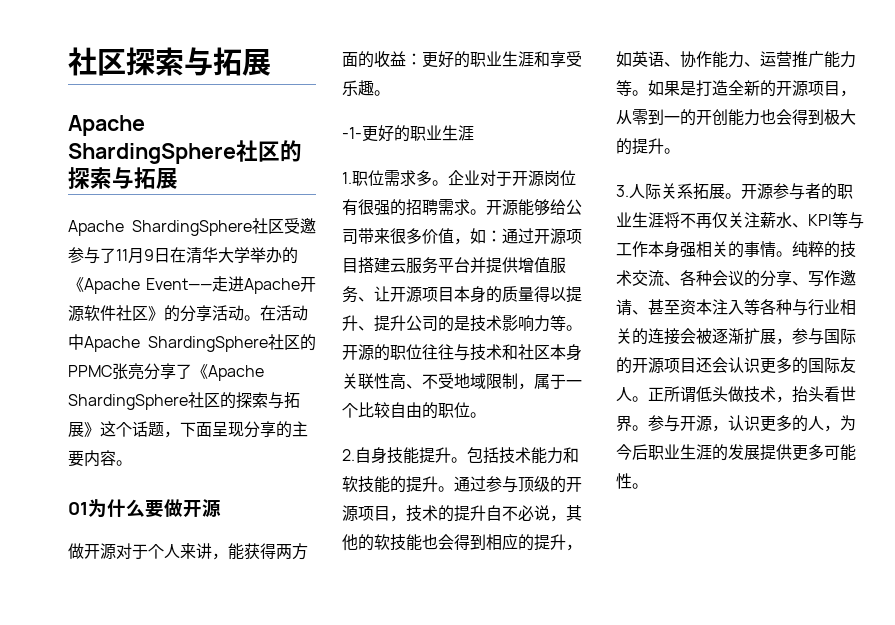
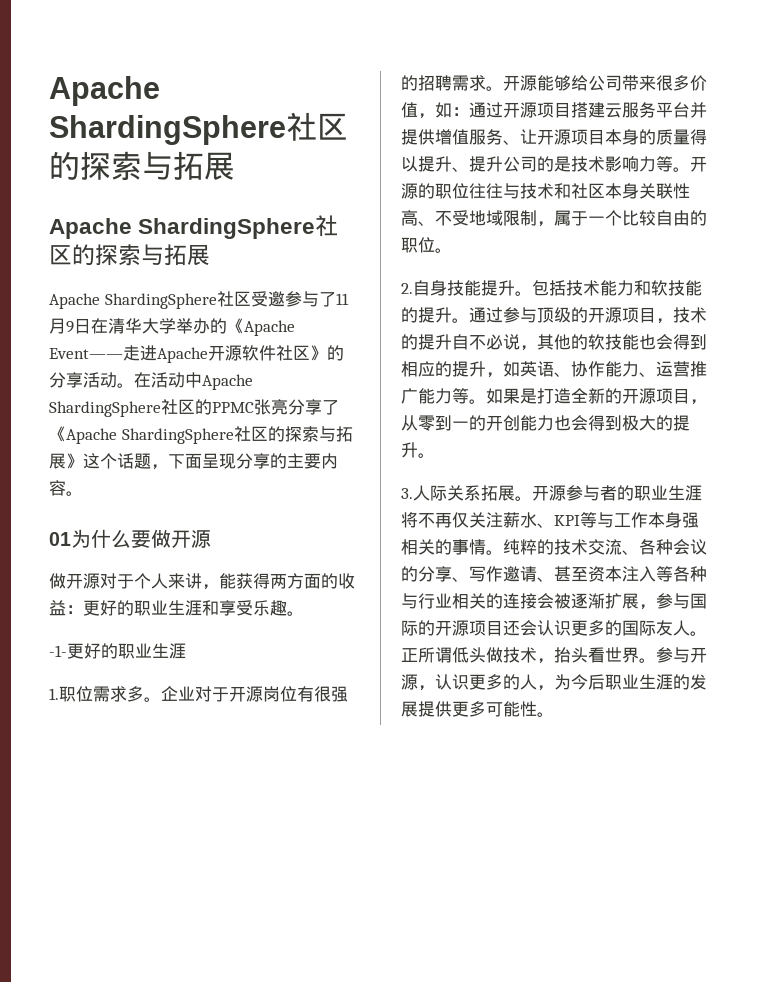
[68,47,126,76] 社区 -> [49,76,160,106] [49,112,348,145] [49,151,80,180] Apache ShardingSphere社区的

